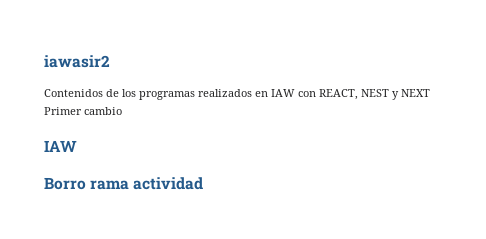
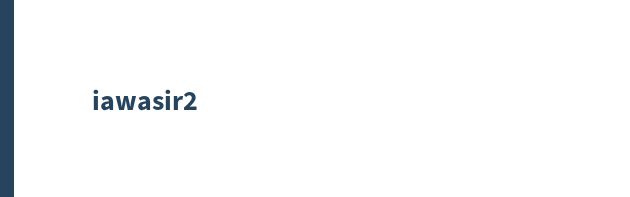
[44,89,430,100] [44,107,122,115] [44,140,77,152] [44,177,204,190] // Contenidos de los programas realizados en IAW con REACT, NEST y NEXT Primer cambio // IAW // Borro rama actividad -> (198, 100) none

